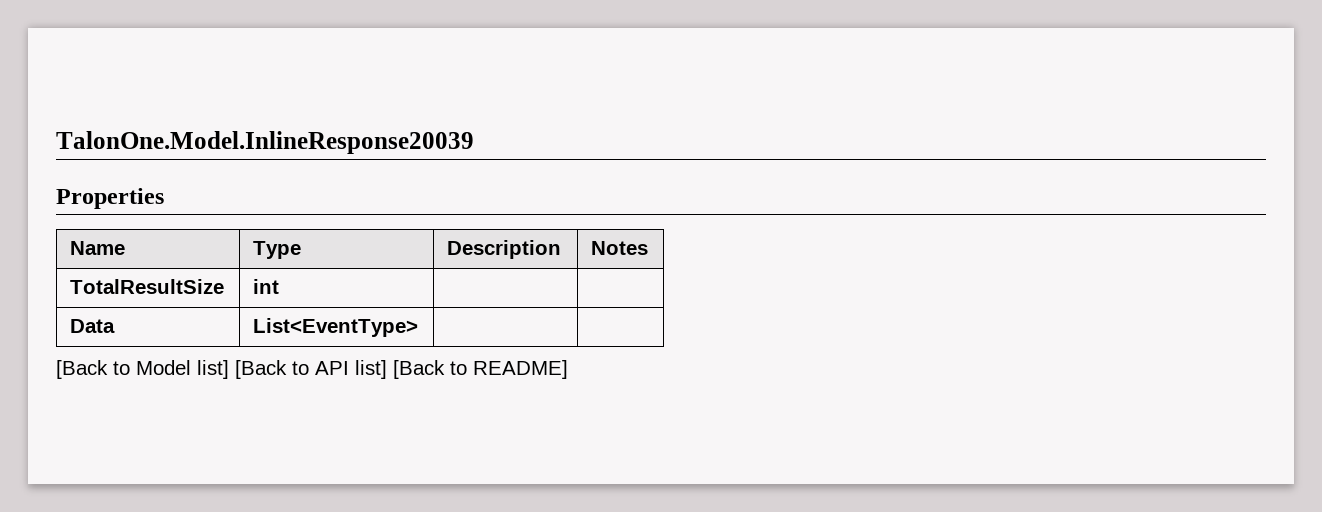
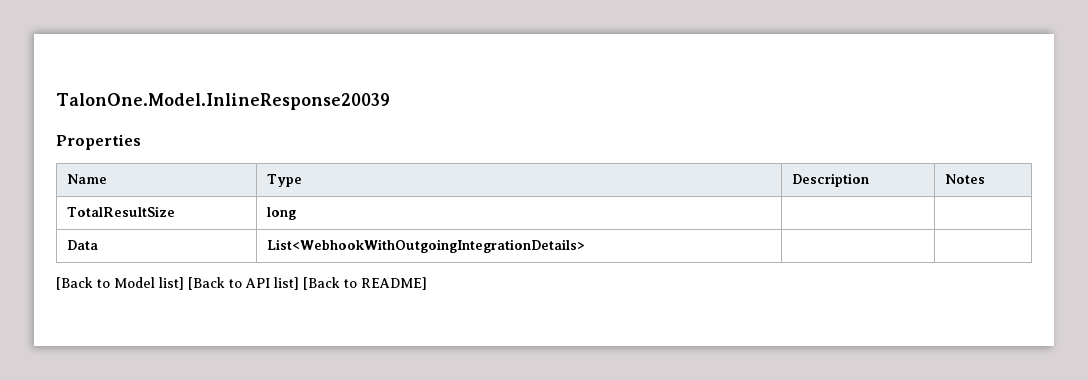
[253,279,280,294] int -> [266,207,296,220] long
[253,318,419,337] List<EventType> -> [266,239,585,253] List<WebhookWithOutgoingIntegrationDetails>

